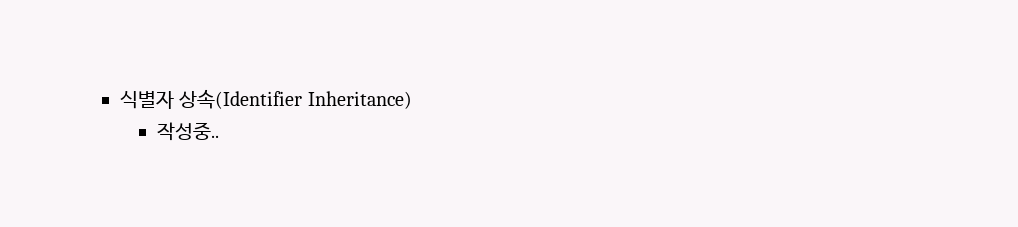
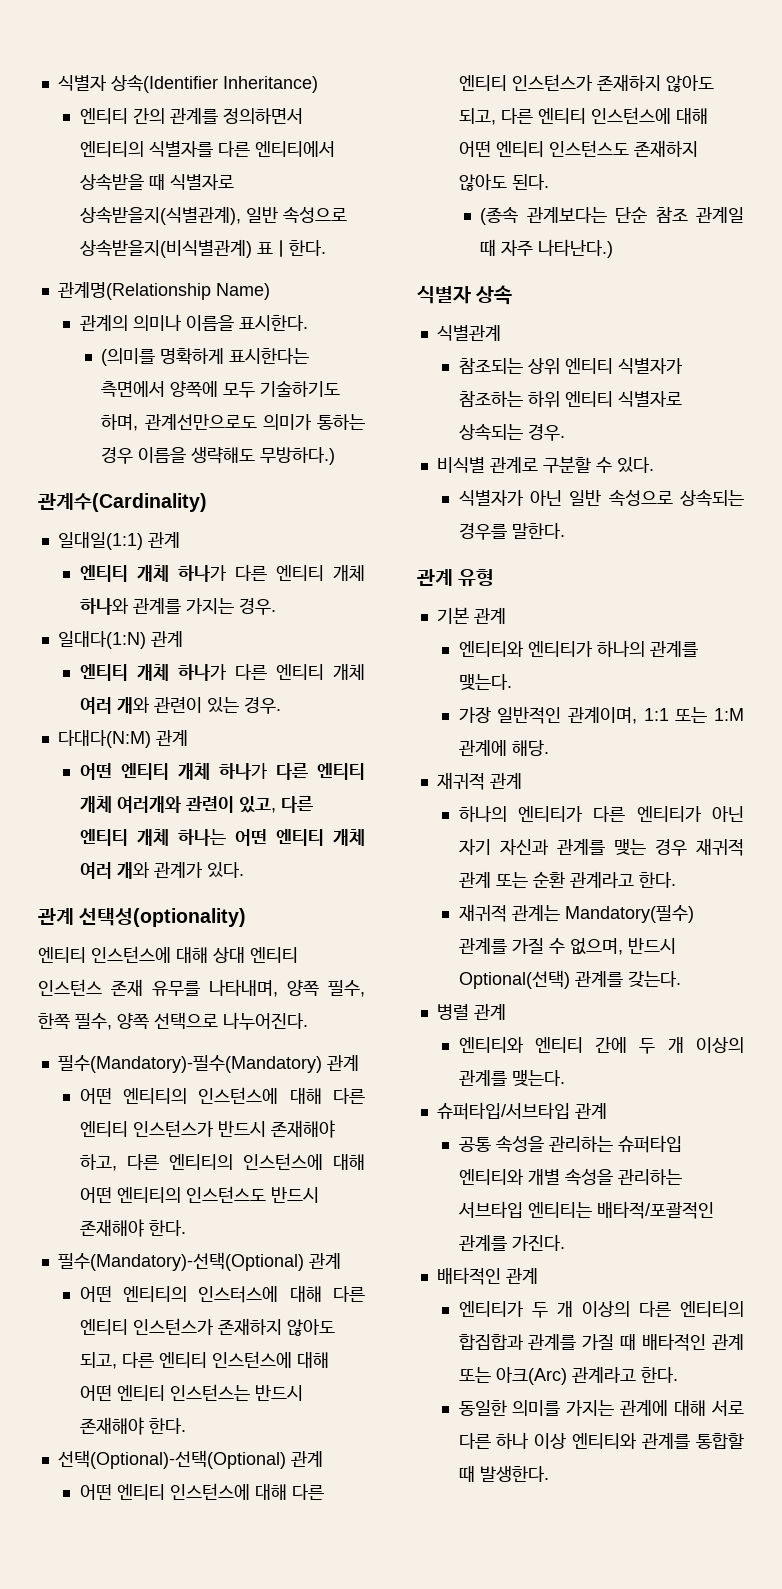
[156,122,219,141] 작성중.. -> [79,107,303,124] [79,141,335,157] [79,173,234,191] [79,206,347,225] [79,239,326,258] [57,281,270,300] [79,314,308,331] [101,348,310,366] [101,380,341,398] [101,413,365,431] [101,447,336,465] [38,493,207,512] [57,531,180,550] [79,565,365,582] [79,597,276,615] [57,630,183,649] [79,664,365,681] [79,697,281,714] [57,729,188,748] [79,763,365,780] [79,796,313,813] [79,829,365,846] [79,861,244,879] [38,908,247,927] [38,946,298,963] [38,979,365,997] [38,1012,308,1030] [57,1054,359,1073] [79,1087,365,1104] [79,1120,335,1138] [79,1153,365,1171] [79,1186,319,1203] [79,1219,186,1237] [57,1252,341,1271] [79,1286,365,1303] [79,1318,335,1336] [79,1351,329,1369] [79,1384,303,1401] [79,1417,186,1435] [57,1450,323,1469] [79,1483,324,1500] [458,74,714,92] [458,107,708,125] [458,140,698,157] [458,174,549,191] [480,206,744,225] [480,239,614,258] [417,285,513,305] [436,324,501,341] [458,358,683,375] [458,391,682,408] [458,424,565,441] [436,456,654,473] [458,490,744,507] [458,523,565,540] [417,569,495,586] [436,607,506,624] [458,640,698,657] [458,674,512,690] [458,706,744,724] [458,739,549,756] [436,772,522,790] [458,805,744,822] [458,838,744,856] [458,871,676,888] [458,904,694,923] [458,937,676,955] [458,970,681,989] [436,1003,506,1020] [458,1037,744,1054] [458,1069,565,1086] [436,1102,607,1120] [458,1135,682,1153] [458,1169,682,1186] [457,1201,714,1219] [458,1234,565,1251] [436,1267,538,1285] [458,1301,744,1318] [458,1333,744,1351] [458,1366,678,1385] [458,1399,744,1416] [458,1432,744,1449] [458,1465,549,1482] 엔티티 간의 관계를 정의하면서 엔티티의 식별자를 다른 엔티티에서 상속받을 때 식별자로 상속받을지(식별관계), 일반 속성으로 상속받을지(비식별관계) 표ㅣ한다. // 관계명(Relationship Name) // 관계의 의미나 이름을 표시한다. // (의미를 명확하게 표시한다는 측면에서 양쪽에 모두 기술하기도 하며, 관계선만으로도 의미가 통하는 경우 이름을 생략해도 무방하다.) // 관계수(Cardinality) // 일대일(1:1) 관계 // 엔티티 개체 하나가 다른 엔티티 개체 하나와 관계를 가지는 경우. // 일대다(1:N) 관계 // 엔티티 개체 하나가 다른 엔티티 개체 여러 개와 관련이 있는 경우. // 다대다(N:M) 관계 // 어떤 엔티티 개체 하나가 다른 엔티티 개체 여러개와 관련이 있고, 다른 엔티티 개체 하나는 어떤 엔티티 개체 여러 개와 관계가 있다. // 관계 선택성(optionality) // 엔티티 인스턴스에 대해 상대 엔티티 인스턴스 존재 유무를 나타내며, 양쪽 필수, 한쪽 필수, 양쪽 선택으로 나누어진다. // 필수(Mandatory)-필수(Mandatory) 관계 // 어떤 엔티티의 인스턴스에 대해 다른 엔티티 인스턴스가 반드시 존재해야 하고, 다른 엔티티의 인스턴스에 대해 어떤 엔티티의 인스턴스도 반드시 존재해야 한다. // 필수(Mandatory)-선택(Optional) 관계 // 어떤 엔티티의 인스터스에 대해 다른 엔티티 인스턴스가 존재하지 않아도 되고, 다른 엔티티 인스턴스에 대해 어떤 엔티티 인스턴스는 반드시 존재해야 한다. // 선택(Optional)-선택(Optional) 관계 // 어떤 엔티티 인스턴스에 대해 다른 엔티티 인스턴스가 존재하지 않아도 되고, 다른 엔티티 인스턴스에 대해 어떤 엔티티 인스턴스도 존재하지 않아도 된다. // (종속 관계보다는 단순 참조 관계일 때 자주 나타난다.) // 식별자 상속 // 식별관계 // 참조되는 상위 엔티티 식별자가 참조하는 하위 엔티티 식별자로 상속되는 경우. // 비식별 관계로 구분할 수 있다. // 식별자가 아닌 일반 속성으로 상속되는 경우를 말한다. // 관계 유형 // 기본 관계 // 엔티티와 엔티티가 하나의 관계를 맺는다. // 가장 일반적인 관계이며, 1:1 또는 1:M 관계에 해당. // 재귀적 관계 // 하나의 엔티티가 다른 엔티티가 아닌 자기 자신과 관계를 맺는 경우 재귀적 관계 또는 순환 관계라고 한다. // 재귀적 관계는 Mandatory(필수) 관계를 가질 수 없으며, 반드시 Optional(선택) 관계를 갖는다. // 병렬 관계 // 엔티티와 엔티티 간에 두 개 이상의 관계를 맺는다. // 슈퍼타입/서브타입 관계 // 공통 속성을 관리하는 슈퍼타입 엔티티와 개별 속성을 관리하는 서브타입 엔티티는 배타적/포괄적인 관계를 가진다. // 배타적인 관계 // 엔티티가 두 개 이상의 다른 엔티티의 합집합과 관계를 가질 때 배타적인 관계 또는 아크(Arc) 관계라고 한다. // 동일한 의미를 가지는 관계에 대해 서로 다른 하나 이상 엔티티와 관계를 통합할 때 발생한다.

